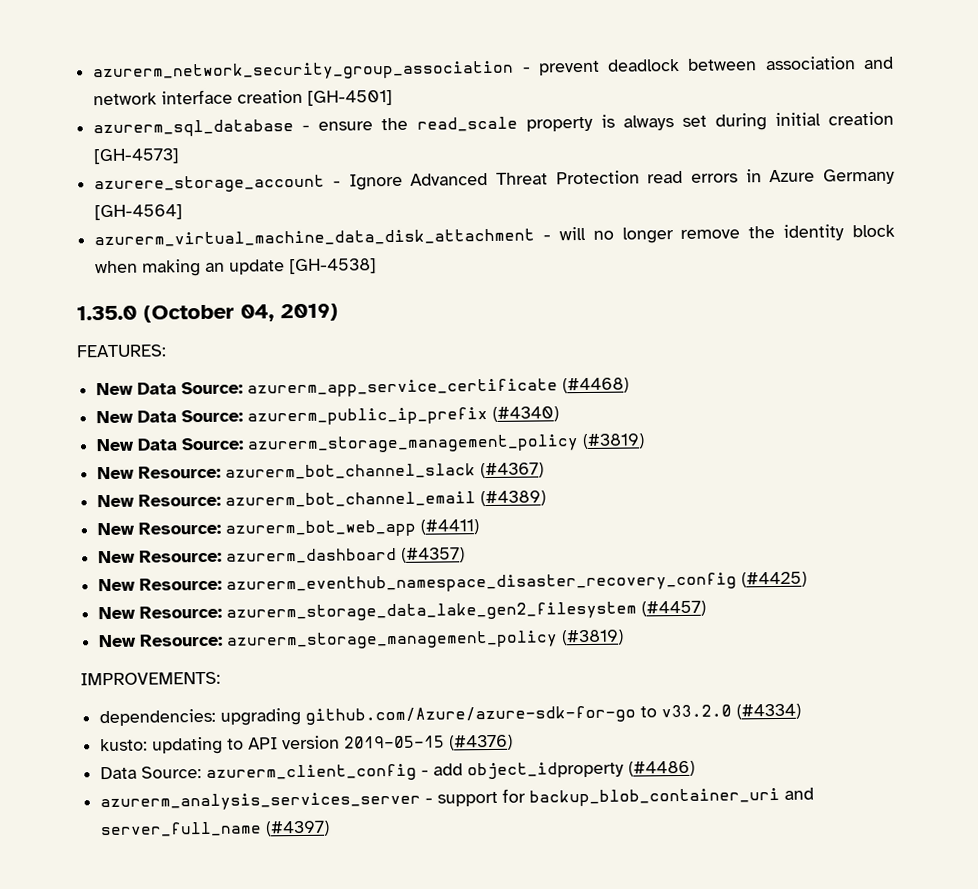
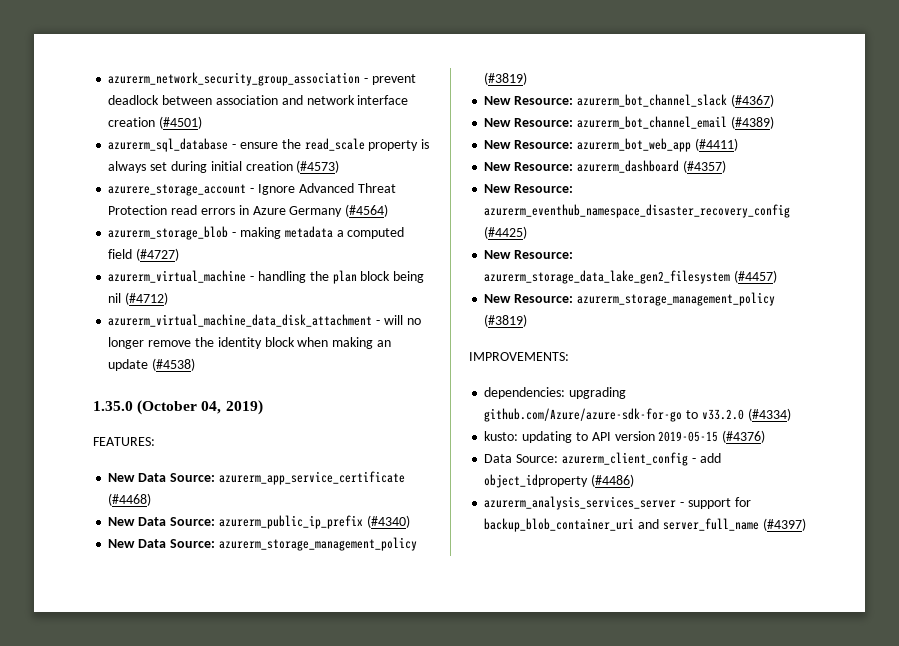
[307,89,394,106] [GH-4501] -> [159,116,203,129] (#4501)
[93,148,181,165] [GH-4573] -> [296,160,340,173] (#4573)
[94,204,184,221] [GH-4564] -> [345,204,389,217] [108,226,405,240] [108,248,180,261] [108,270,425,284] [108,292,169,305] (#4564) // azurerm_storage_blob - making metadata a computed field (#4727) // azurerm_virtual_machine - handling the plan block being nil (#4712)
[289,258,378,275] [GH-4538] -> [152,358,196,371] (#4538)

